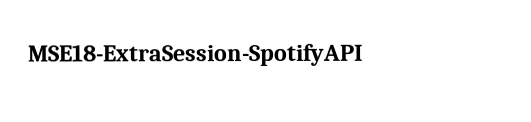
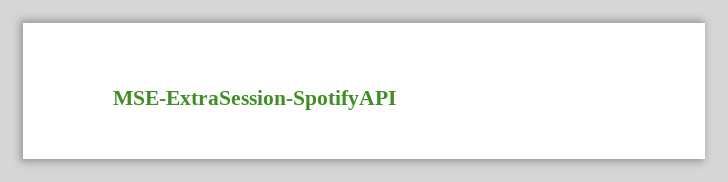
[27,43,364,67] MSE18-ExtraSession-SpotifyAPI -> [113,90,396,110] MSE-ExtraSession-SpotifyAPI

